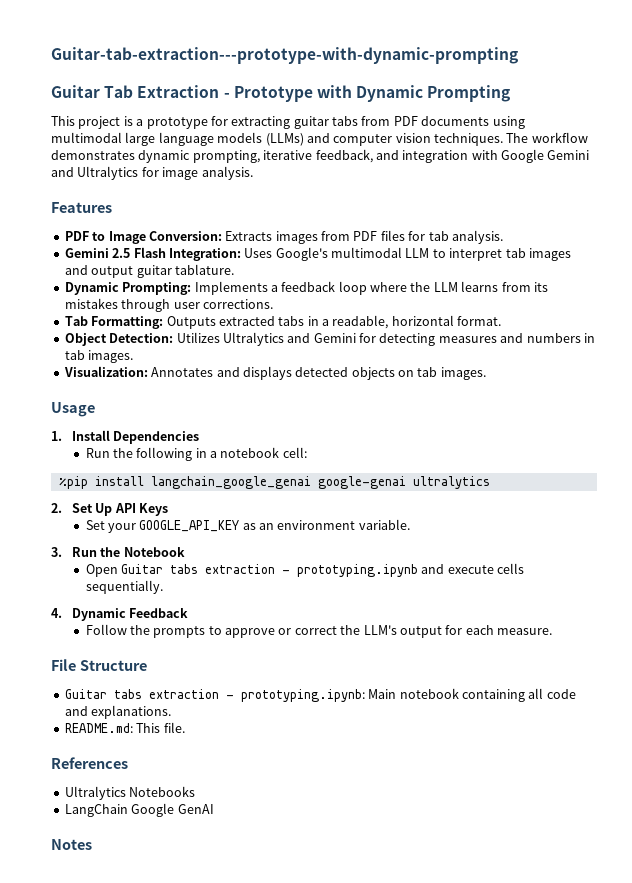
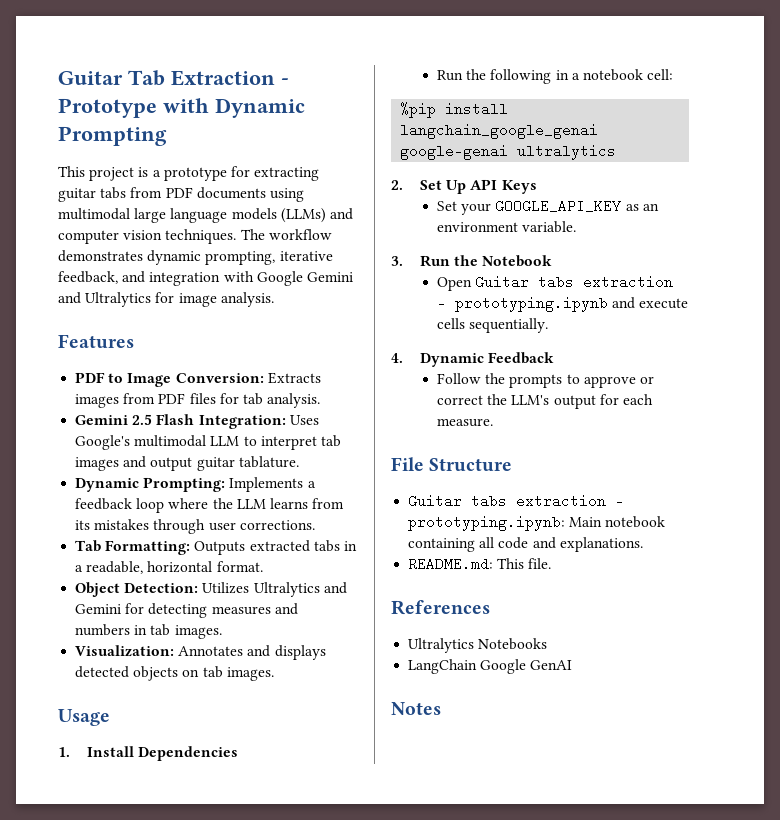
[51,47,518,64] Guitar-tab-extraction---prototype-with-dynamic-prompting // -> (58, 78) none

